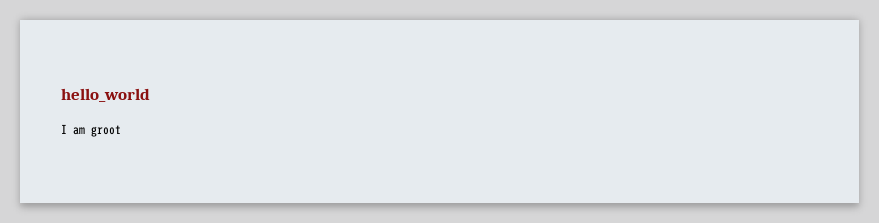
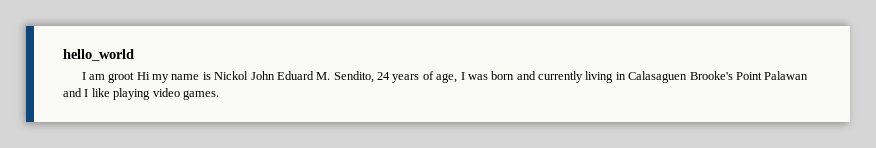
(121, 131) none -> [136,71,809,83] [63,88,219,100] Hi my name is Nickol John Eduard M. Sendito, 24 years of age, I was born and currently living in Calasaguen Brooke's Point Palawan and I like playing video games.

